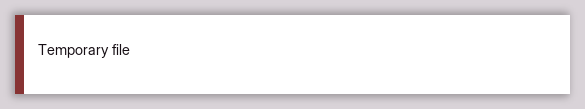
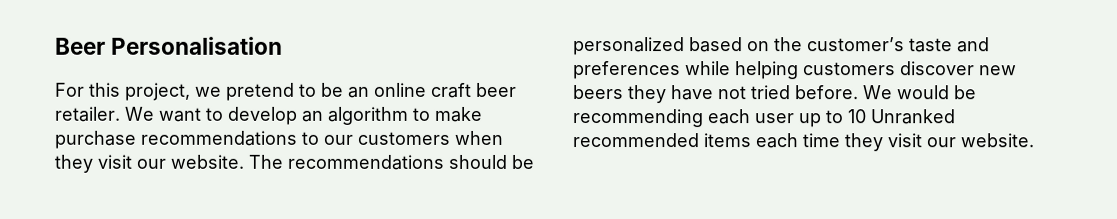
[38,44,130,58] Temporary file -> [55,36,284,55] [55,82,517,101] [54,106,483,125] [54,130,503,149] [54,154,534,173] [573,37,990,56] [573,61,1017,80] [573,85,977,104] [572,109,956,128] [572,133,1034,152] Beer Personalisation // For this project, we pretend to be an online craft beer retailer. We want to develop an algorithm to make purchase recommendations to our customers when they visit our website. The recommendations should be personalized based on the customer’s taste and preferences while helping customers discover new beers they have not tried before. We would be recommending each user up to 10 Unranked recommended items each time they visit our website.

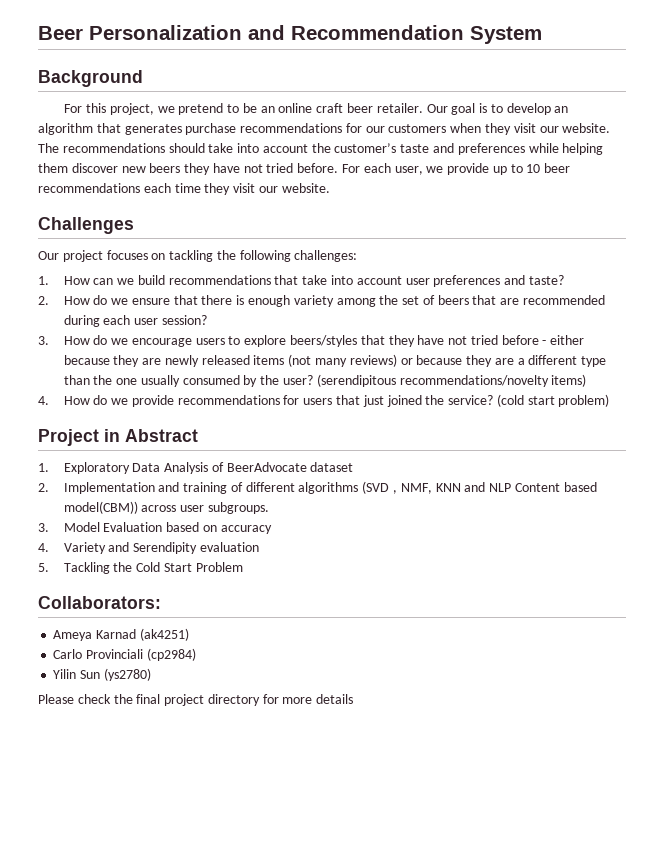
[111,36,284,55] Personalisation -> [89,25,542,44] [38,70,143,87] Personalization and Recommendation System // Background
[124,106,202,122] We want -> [426,103,488,115] Our goal is
[412,106,483,122] to make -> [96,123,182,135] that generates
[301,131,319,145] to -> [345,123,362,133] for
[511,154,534,169] [573,37,770,56] be personalized based on -> [208,143,308,153] take into account
[803,62,896,76] customers -> [38,163,68,173] them
[863,85,977,100] [572,109,956,128] [572,133,751,148] We would be recommending each user up to 10 Unranked recommended items -> [342,163,571,175] [38,183,140,193] For each user, we provide up to 10 beer recommendations
(1034, 140) none -> [38,217,134,234] [38,250,358,262] [38,275,564,287] [38,295,606,307] [63,315,207,327] [38,335,585,347] [63,354,607,367] [63,374,587,387] [38,394,610,407] [38,429,198,446] [38,462,354,474] [38,481,597,494] [63,501,269,514] [38,522,272,534] [38,542,259,554] [38,562,243,574] [38,596,161,609] [53,628,189,641] [53,648,196,661] [53,668,151,681] [38,694,354,706] // Challenges // Our project focuses on tackling the following challenges: // 1. How can we build recommendations that take into account user preferences and taste? // 2. How do we ensure that there is enough variety among the set of beers that are recommended during each user session? // 3. How do we encourage users to explore beers/styles that they have not tried before - either because they are newly released items (not many reviews) or because they are a different type than the one usually consumed by the user? (serendipitous recommendations/novelty items) // 4. How do we provide recommendations for users that just joined the service? (cold start problem) // Project in Abstract // 1. Exploratory Data Analysis of BeerAdvocate dataset // 2. Implementation and training of different algorithms (SVD , NMF, KNN and NLP Content based model(CBM)) across user subgroups. // 3. Model Evaluation based on accuracy // 4. Variety and Serendipity evaluation // 5. Tackling the Cold Start Problem // Collaborators: // Ameya Karnad (ak4251) // Carlo Provinciali (cp2984) // Yilin Sun (ys2780) // Please check the final project directory for more details

